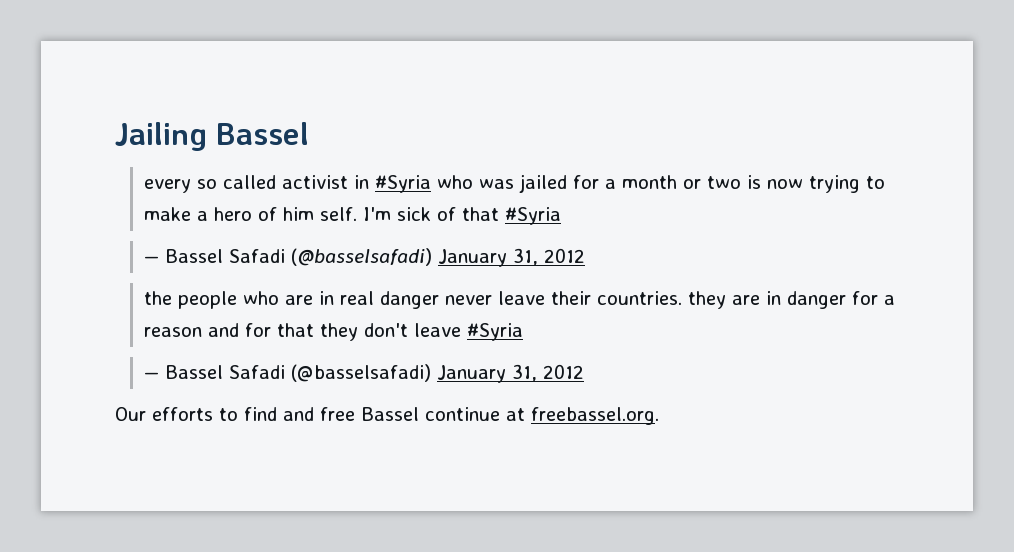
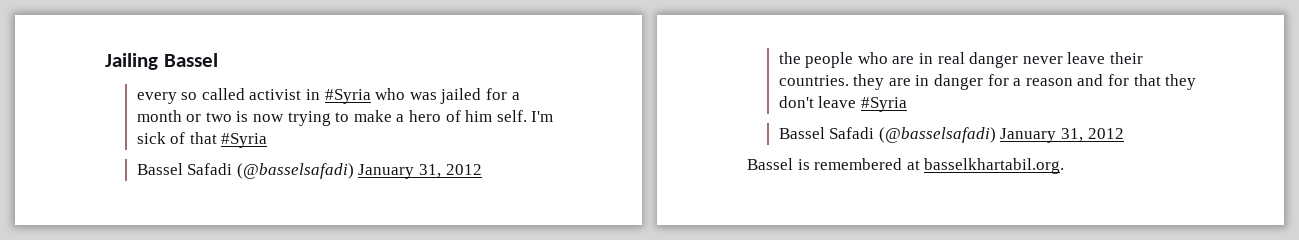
[144,256,160,263] — -> (268, 140) none
[144,364,585,383] [115,407,659,425] — Bassel Safadi (@basselsafadi) January 31, 2012 // Our efforts to find and free Bassel continue at freebassel.org. -> [778,127,1124,143] [747,158,1065,174] Bassel Safadi (@basselsafadi) January 31, 2012 // Bassel is remembered at basselkhartabil.org.

